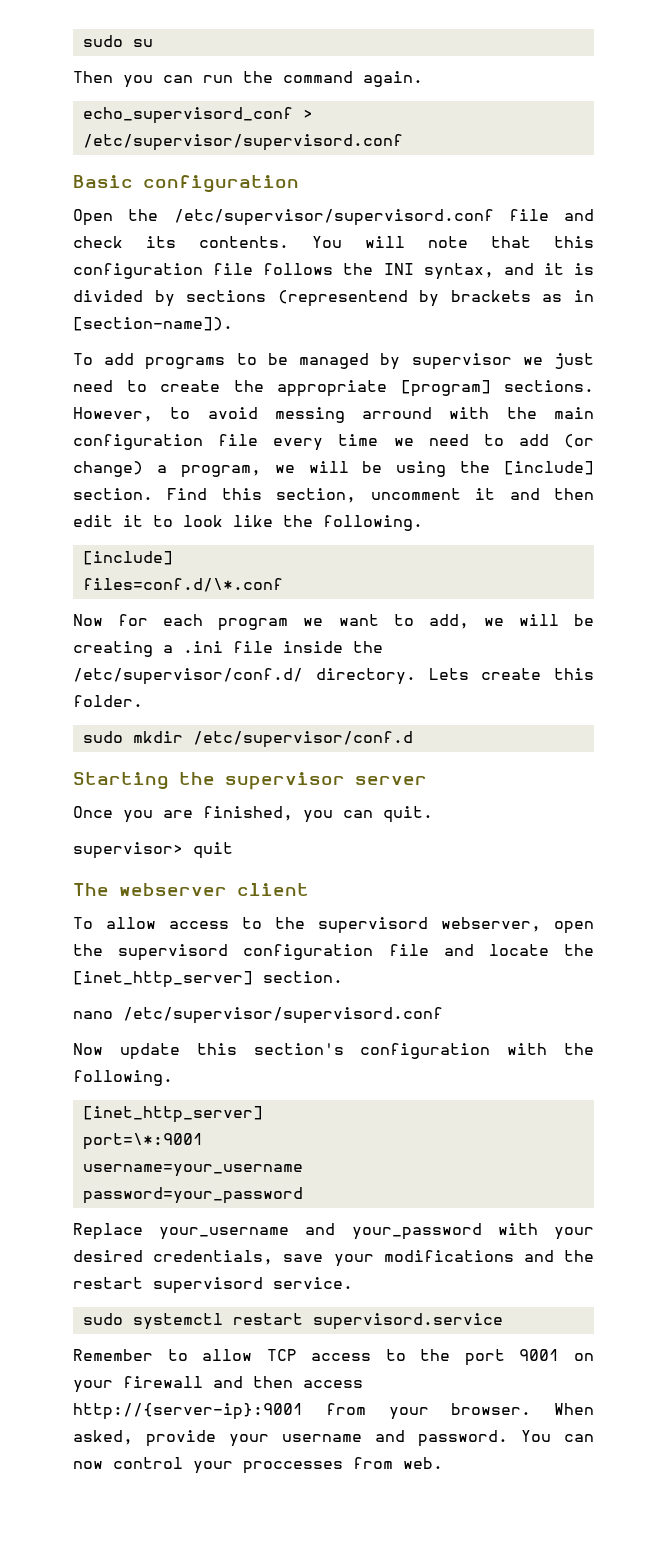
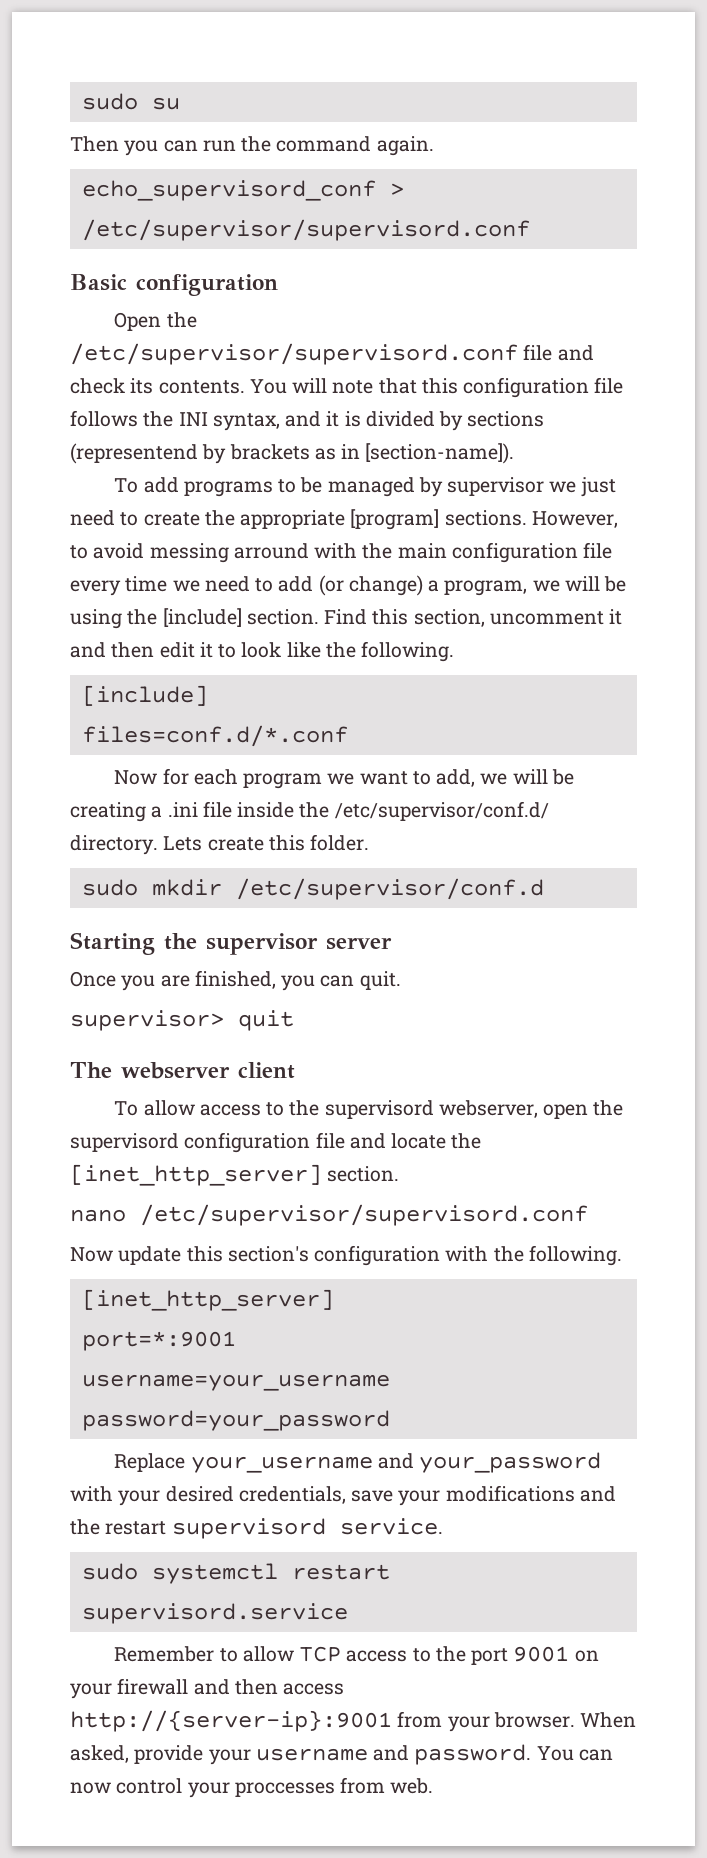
[82,578,283,592] files=conf.d/\*.conf -> [81,725,348,747] files=conf.d/*.conf
[82,1133,203,1150] port=\*:9001 -> [81,1331,236,1351] port=*:9001

